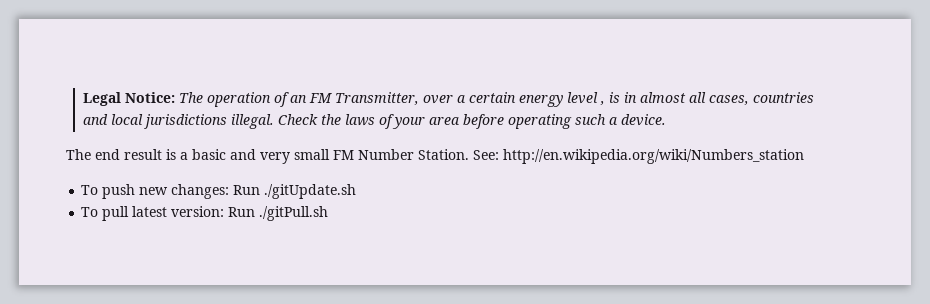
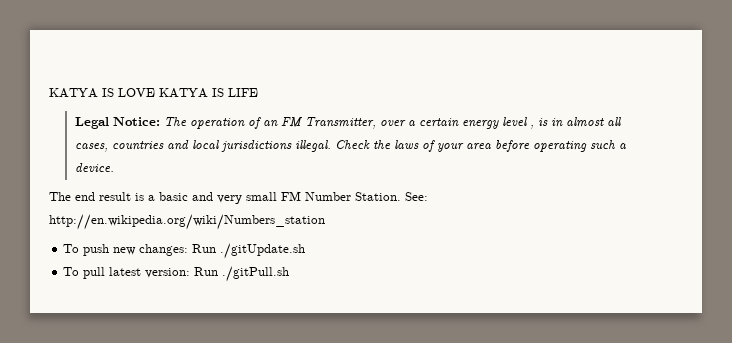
(82, 99) none -> [49,88,258,98] KATYA IS LOVE KATYA IS LIFE //

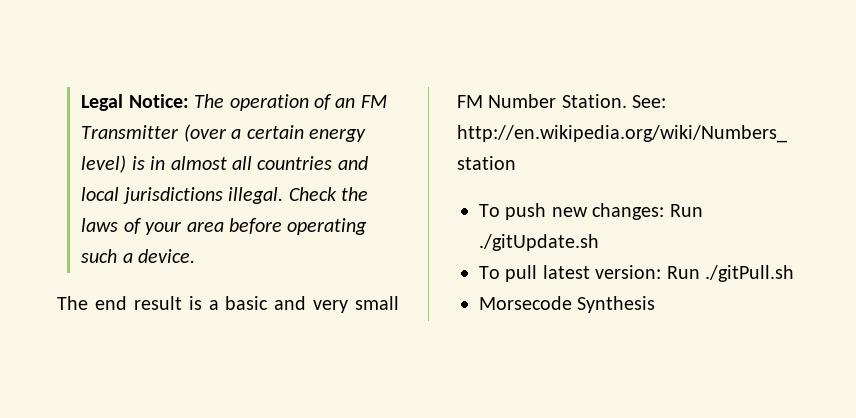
[49,88,258,98] KATYA IS LOVE KATYA IS LIFE // -> (81, 102) none
[304,117,406,129] Transmitter, over -> [81,124,227,142] Transmitter (over
[501,117,534,129] level , -> [81,155,127,173] level)
[74,143,108,152] cases, -> (252, 163) none
(290, 274) none -> [479,296,656,313] // Morsecode Synthesis

